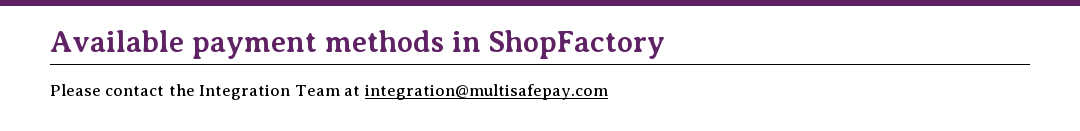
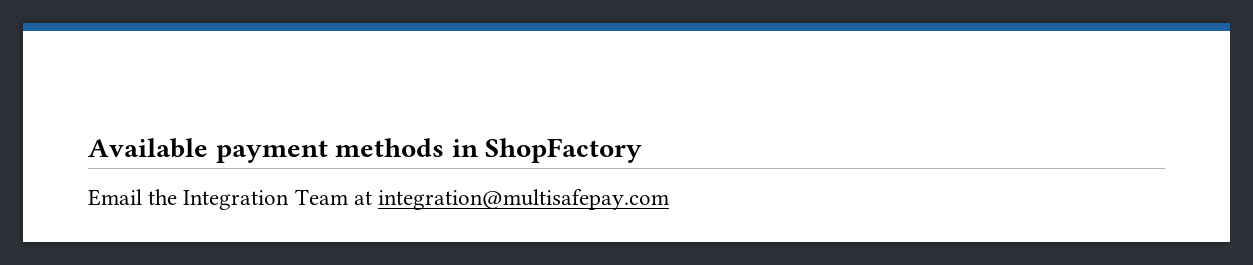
[50,84,165,96] Please contact -> [88,189,142,206] Email

